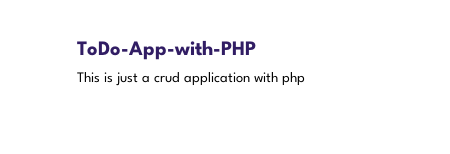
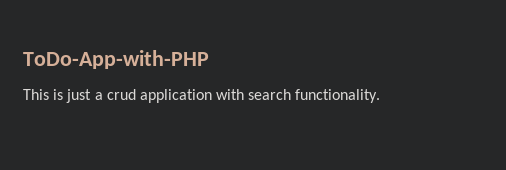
[282,72,305,86] php -> [248,89,381,103] search functionality.

